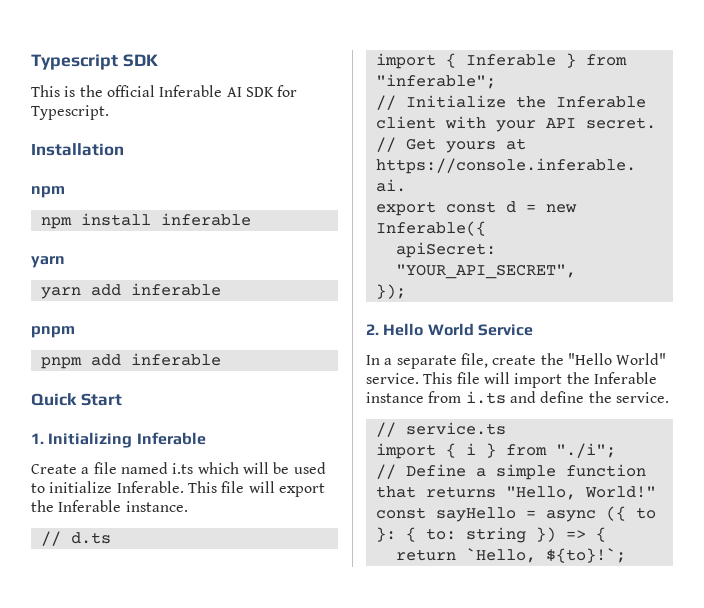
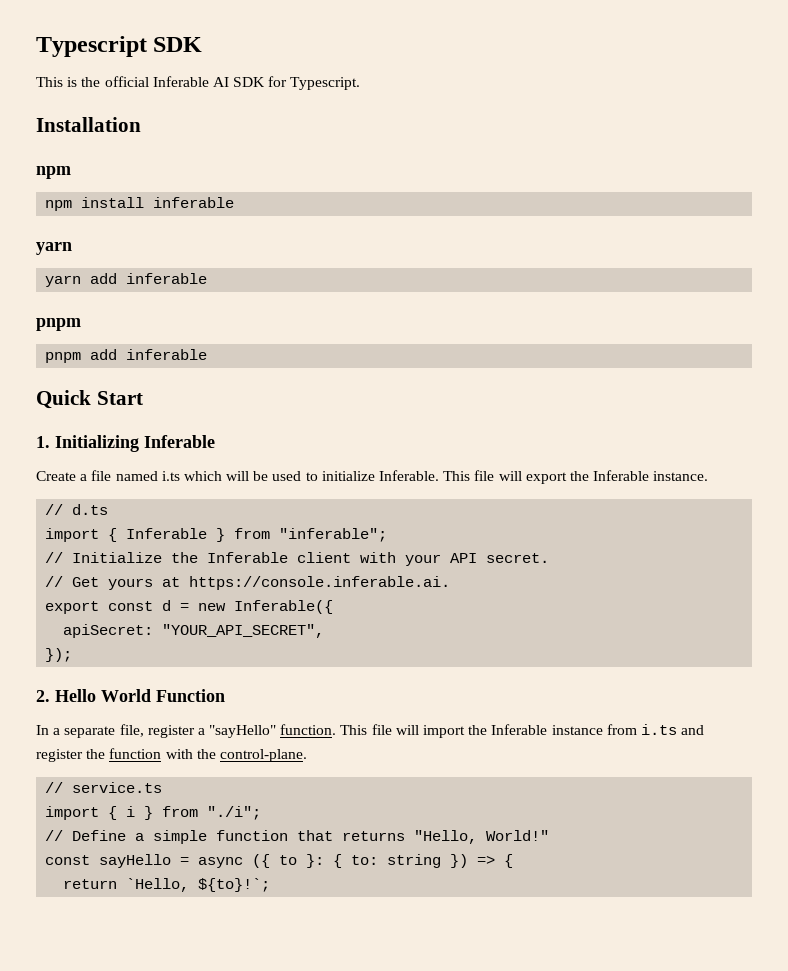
[477,324,533,336] Service -> [156,689,225,702] Function
[492,353,667,365] [366,373,419,384] create the "Hello World" service. -> [147,724,337,738] register a "sayHello" function.
[540,391,669,403] define the service. -> [36,748,307,762] register the function with the control-plane.

